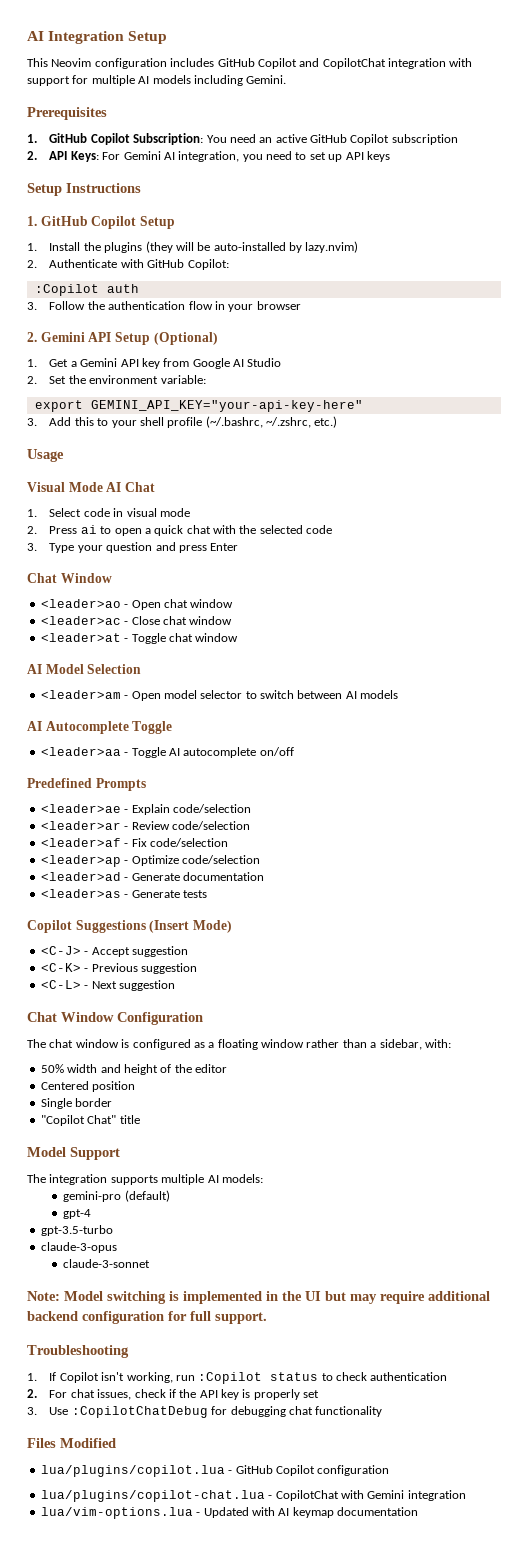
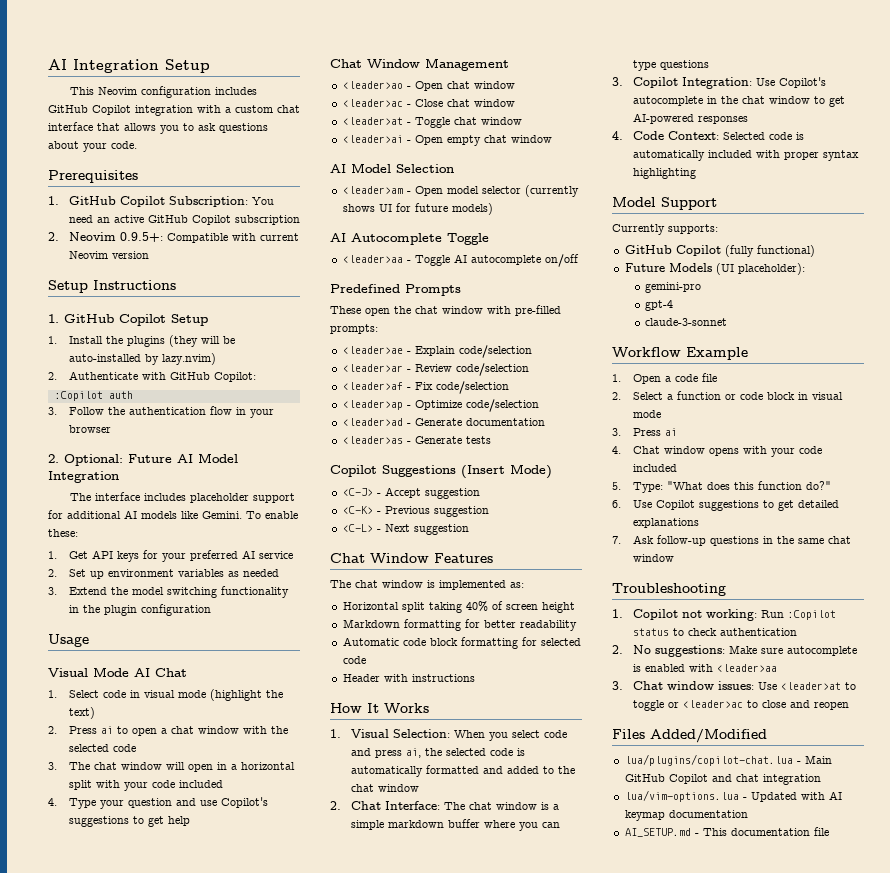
[299,58,473,69] [27,75,287,86] and CopilotChat integration with support for multiple AI models including Gemini. -> [135,105,300,116] [48,122,268,134] [48,141,137,152] integration with a custom chat interface that allows you to ask questions about your code.
[49,151,390,162] API Keys: For Gemini AI integration, you need to set up API keys -> [68,232,299,243] [68,251,149,259] Neovim 0.9.5+: Compatible with current Neovim version
[40,332,218,345] [27,358,282,369] [27,375,206,384] [34,400,363,412] [27,416,338,428] Gemini API Setup (Optional) // 1. Get a Gemini API key from Google AI Studio // 2. Set the environment variable: // export GEMINI_API_KEY="your-api-key-here" // 3. Add this to your shell profile (~/.bashrc, ~/.zshrc, etc.) -> [64,453,238,466] [48,471,119,483] [69,492,295,503] [48,510,298,519] [48,529,78,537] [48,550,293,562] [48,569,279,579] [48,586,289,598] [68,604,211,616] Optional: Future AI Model Integration // The interface includes placeholder support for additional AI models like Gemini. To enable these: // 1. Get API keys for your preferred AI service // 2. Set up environment variables as needed // 3. Extend the model switching functionality in the plugin configuration
(190, 512) none -> [209,689,283,701] [68,707,95,719] (highlight the text)
[154,525,211,536] quick chat -> [170,726,239,734] chat window
[49,542,239,553] [27,573,112,583] Type your question and press Enter // Chat Window -> [68,762,295,772] [68,780,223,791] [48,797,268,809] [68,816,190,827] [330,58,509,71] The chat window will open in a horizontal split with your code included // 4. Type your question and use Copilot's suggestions to get help // Chat Window Management
(239, 637) none -> [342,135,552,146] // <leader>ai - Open empty chat window
[245,690,399,699] to switch between AI models -> [524,185,579,197] [342,203,493,215] (currently shows UI for future models)
(146, 784) none -> [330,305,561,316] [330,324,378,334] // These open the chat window with pre-filled prompts:
[117,1012,203,1025] [27,1039,451,1050] [40,1064,227,1075] [40,1081,136,1092] [40,1098,113,1109] [40,1115,140,1126] [27,1147,120,1160] [27,1174,263,1185] Configuration // The chat window is configured as a floating window rather than a sidebar, with: // 50% width and height of the editor // Centered position // Single border // "Copilot Chat" title // Model Support // The integration supports multiple AI models: -> [434,553,493,563] [330,580,524,590] [342,601,575,613] [342,619,577,631] [342,637,581,649] [342,656,366,664] [342,674,475,682] [330,703,429,713] [330,729,567,741] [350,748,525,758] [350,765,575,777] [350,784,419,792] [330,801,559,810] [350,819,560,831] [632,60,709,71] [612,77,826,89] [632,96,845,107] [632,113,748,124] [612,131,804,140] [632,150,859,161] [632,168,696,179] [612,197,717,210] [612,224,718,235] [624,245,815,257] [624,263,805,275] Features // The chat window is implemented as: // Horizontal split taking 40% of screen height // Markdown formatting for better readability // Automatic code block formatting for selected code // Header with instructions // How It Works // 1. Visual Selection: When you select code and press ai, the selected code is automatically formatted and added to the chat window // 2. Chat Interface: The chat window is a simple markdown buffer where you can type questions // 3. Copilot Integration: Use Copilot's autocomplete in the chat window to get AI-powered responses // 4. Code Context: Selected code is automatically included with proper syntax highlighting // Model Support // Currently supports: // GitHub Copilot (fully functional) // Future Models (UI placeholder):
[124,1190,170,1202] (default) -> (702, 287) none
[40,1225,113,1236] [40,1242,117,1253] // gpt-3.5-turbo // claude-3-opus -> (674, 305) none
[27,1291,490,1304] [27,1311,267,1324] [27,1345,129,1358] [27,1372,195,1383] Note: Model switching is implemented in the UI but may require additional backend configuration for full support. // Troubleshooting // 1. If Copilot isn't working, run -> [612,347,748,360] [612,373,717,384] [612,391,843,400] [632,410,661,418] [612,428,677,436] [612,446,822,457] [632,464,677,472] [612,481,831,493] [612,500,839,511] [632,518,699,528] [612,535,851,546] [632,554,674,562] [612,583,726,596] [612,609,784,621] Workflow Example // 1. Open a code file // 2. Select a function or code block in visual mode // 3. Press ai // 4. Chat window opens with your code included // 5. Type: "What does this function do?" // 6. Use Copilot suggestions to get detailed explanations // 7. Ask follow-up questions in the same chat window // Troubleshooting // 1. Copilot not working: Run
[49,1389,320,1400] [27,1406,383,1418] [27,1438,116,1448] [40,1465,390,1477] [40,1490,405,1502] For chat issues, check if the API key is properly set // 3. Use :CopilotChatDebug for debugging chat functionality // Files Modified // lua/plugins/copilot.lua - GitHub Copilot configuration // lua/plugins/copilot-chat.lua - CopilotChat with Gemini -> [632,645,857,657] [632,664,777,672] [612,681,856,690] [632,700,849,711] [612,729,767,743] [624,754,832,766] [624,774,759,784] No suggestions: Make sure autocomplete is enabled with <leader>aa // 3. Chat window issues: Use <leader>at to toggle or <leader>ac to close and reopen // Files Added/Modified // lua/plugins/copilot-chat.lua - Main GitHub Copilot and chat
(418, 1511) none -> [624,827,829,837] // AI_SETUP.md - This documentation file

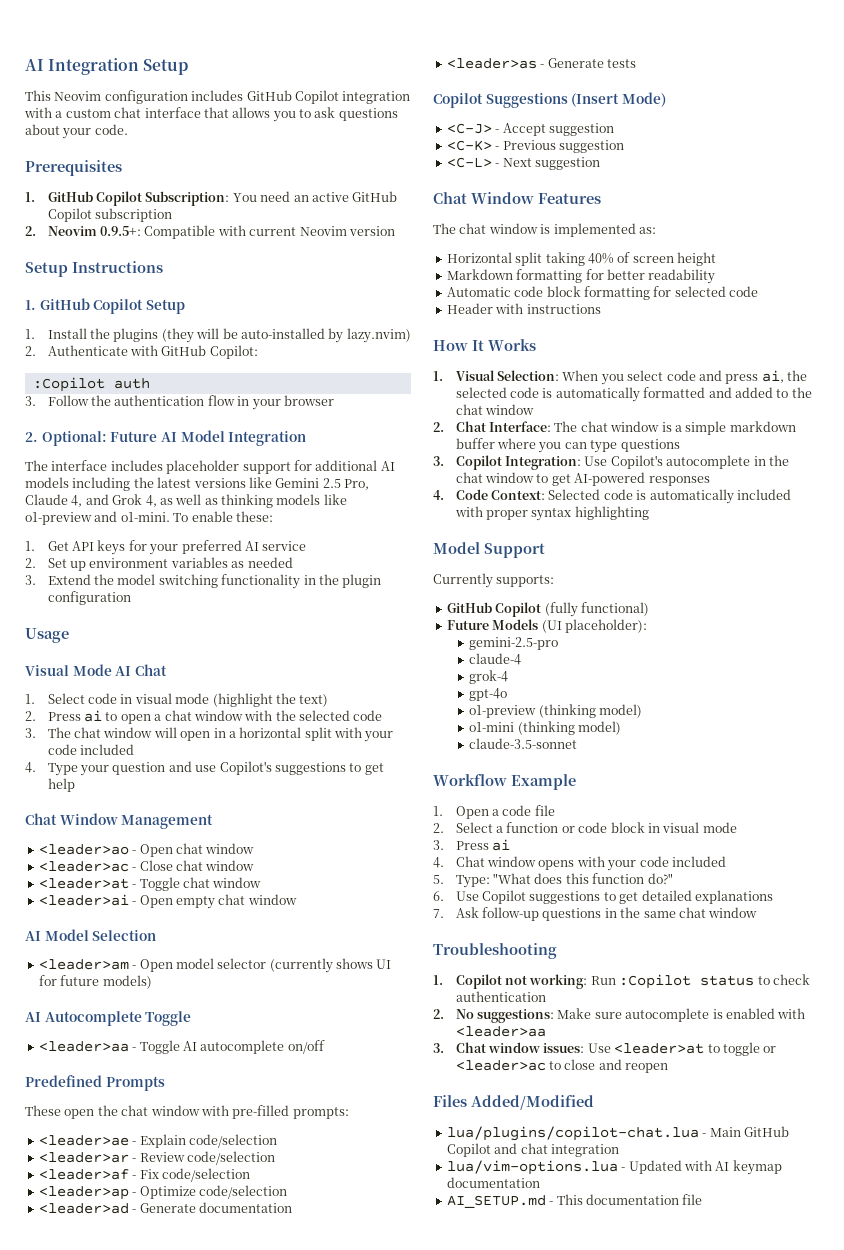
[181,511,242,519] like Gemini. -> [72,477,369,491] [25,494,347,508] [25,511,170,525] including the latest versions like Gemini 2.5 Pro, Claude 4, and Grok 4, as well as thinking models like o1-preview and o1-mini.
[645,282,702,293] [645,300,674,311] [645,318,728,326] gemini-pro // gpt-4 // claude-3-sonnet -> [469,637,559,650] [469,653,522,665] [469,670,509,684] [469,688,508,701] [469,704,643,718] [469,721,622,735] [469,738,578,749] gemini-2.5-pro // claude-4 // grok-4 // gpt-4o // o1-preview (thinking model) // o1-mini (thinking model) // claude-3.5-sonnet

